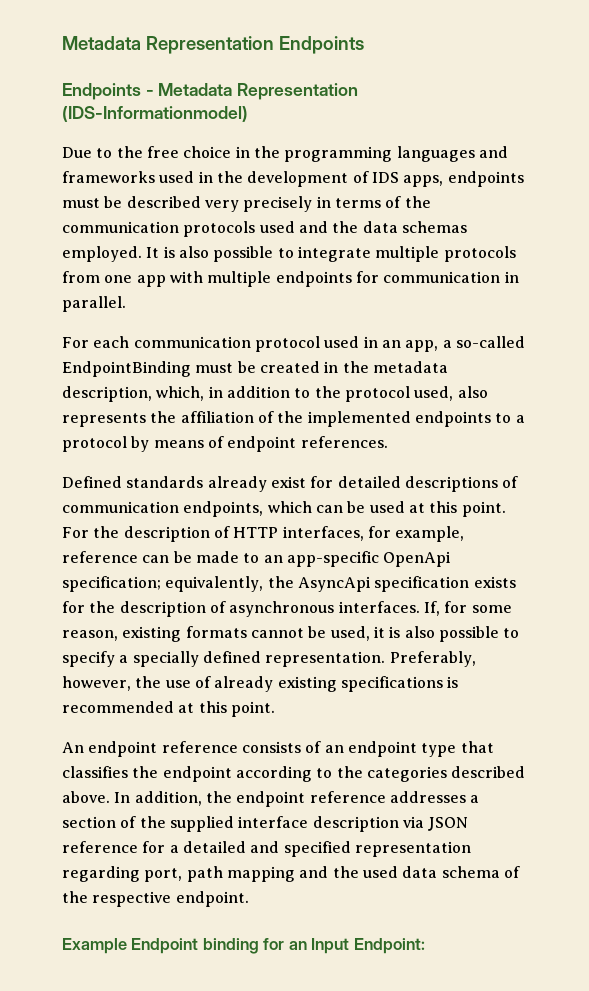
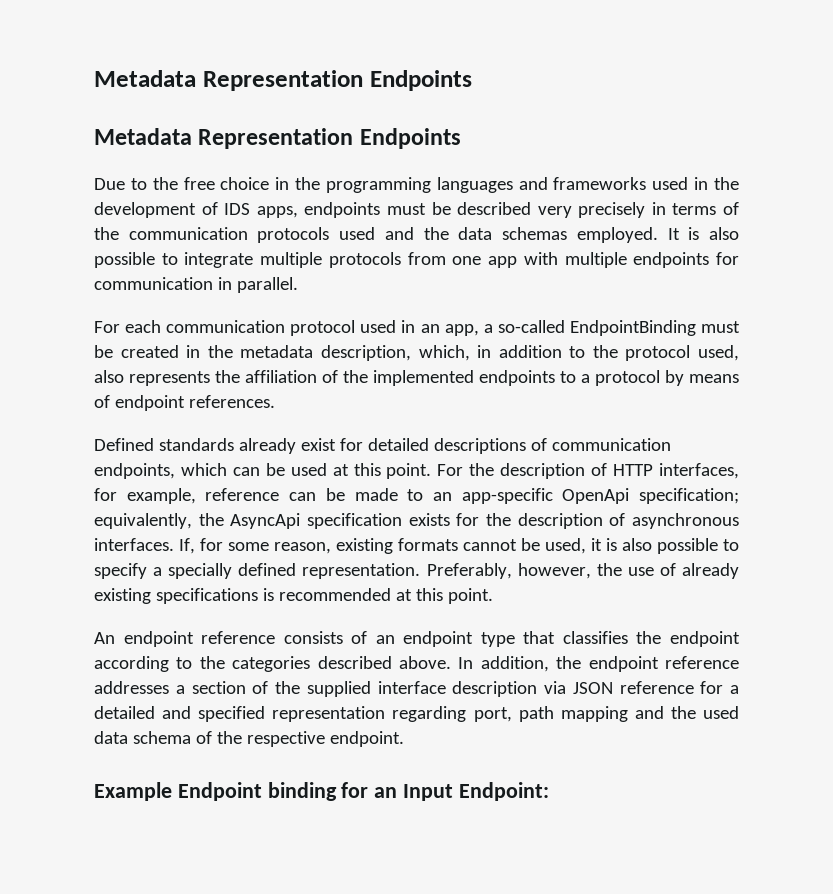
[62,36,364,54] [62,83,359,100] [62,106,248,122] Metadata Representation Endpoints // Endpoints - Metadata Representation (IDS-Informationmodel) -> [94,70,472,91] [94,128,461,149] Metadata Representation Endpoints // Metadata Representation Endpoints

